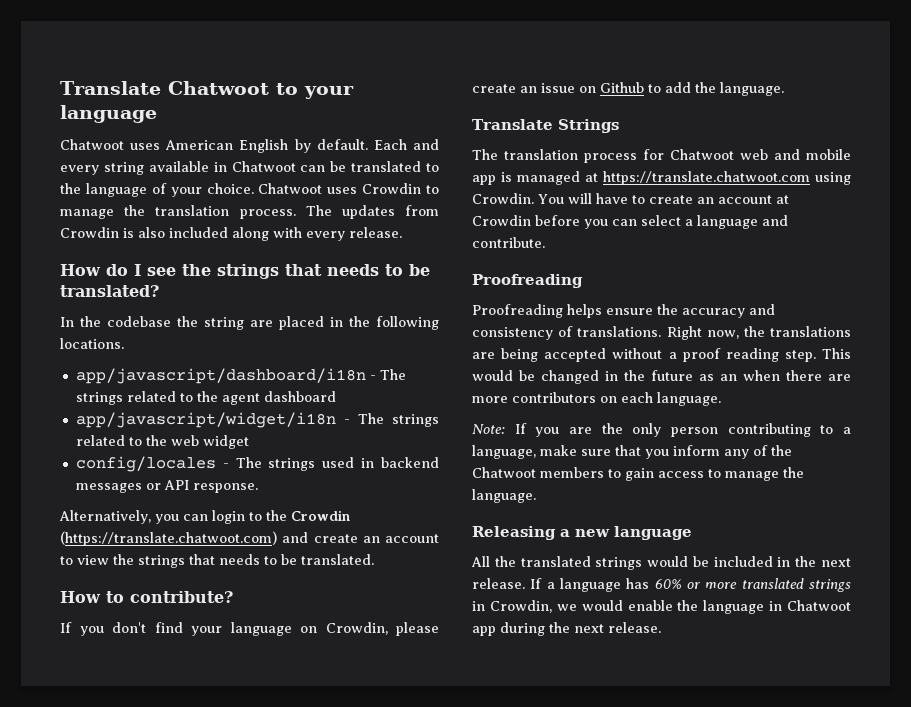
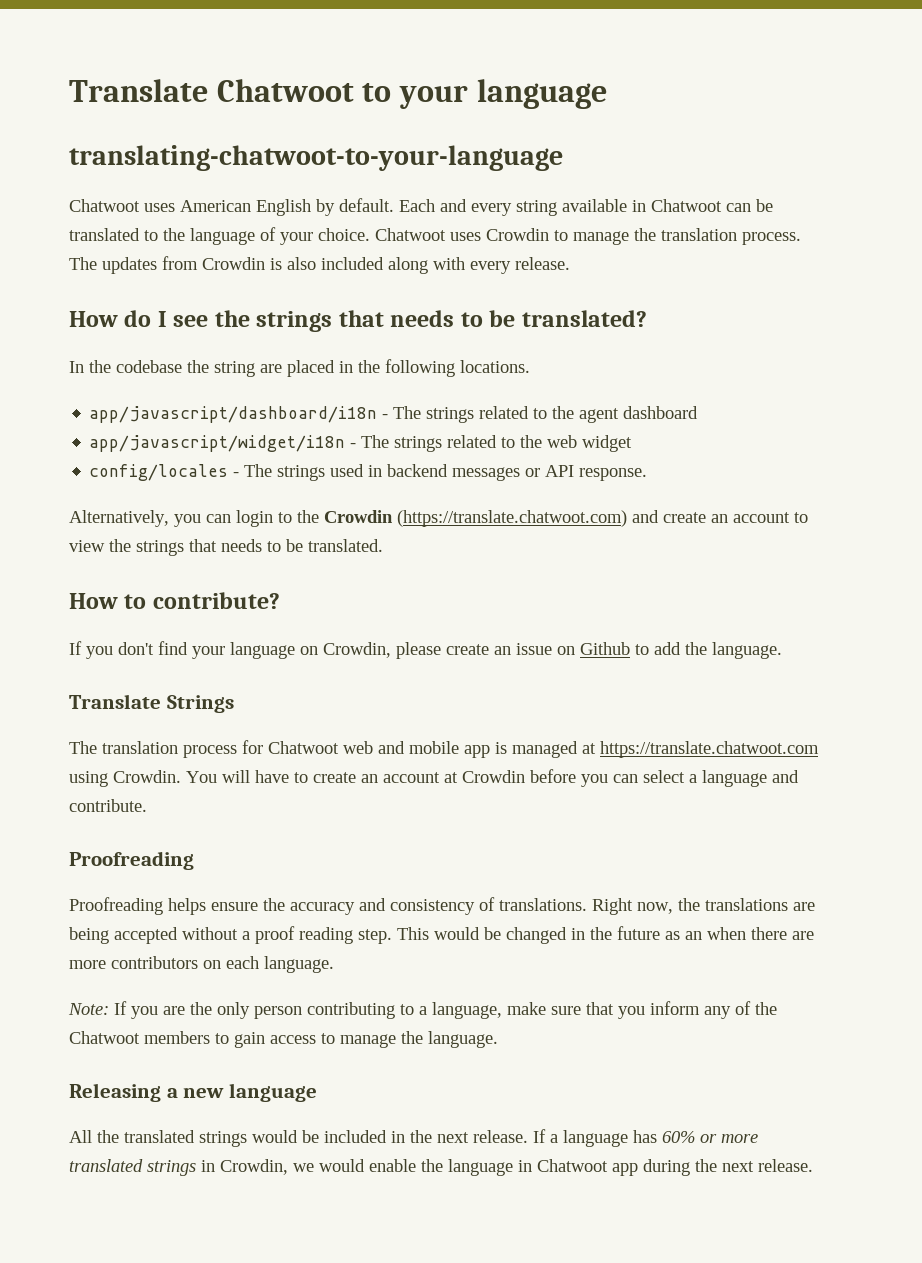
(157, 114) none -> [69,145,563,171] // translating-chatwoot-to-your-language

